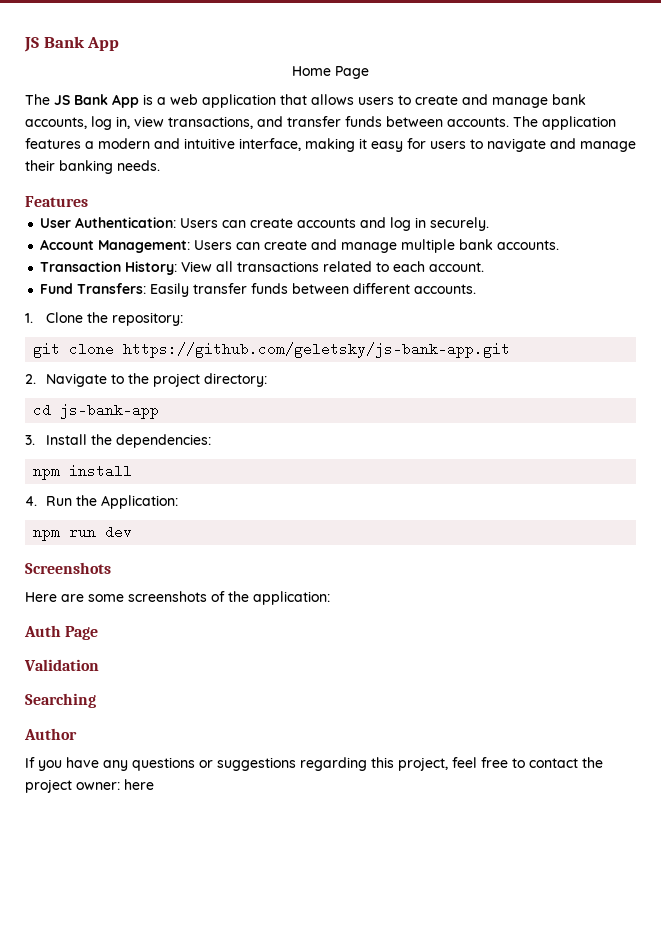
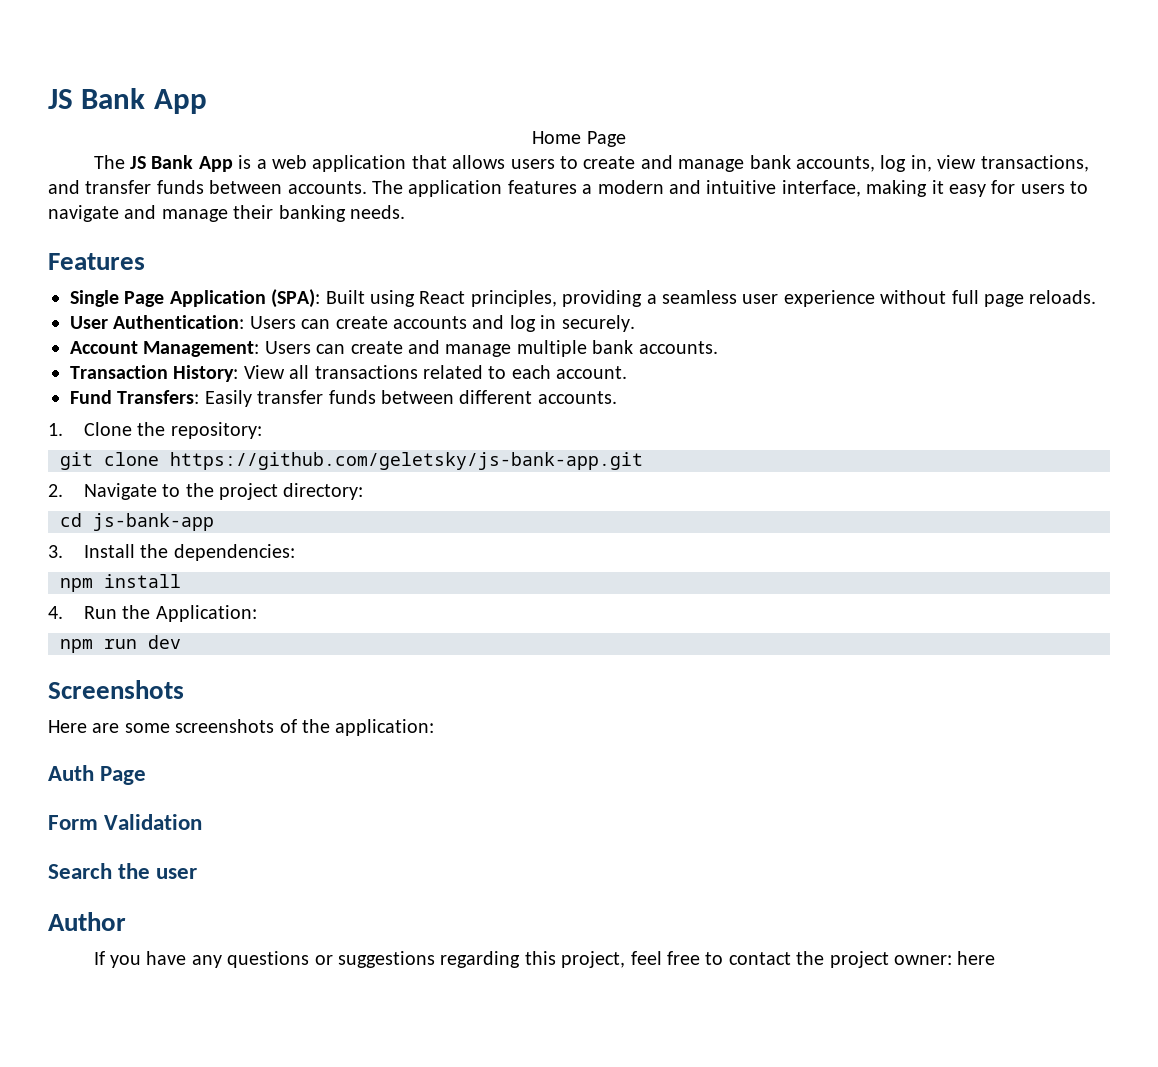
(88, 201) none -> [70,289,1097,308] // Single Page Application (SPA): Built using React principles, providing a seamless user experience without full page reloads.
(99, 633) none -> [48,815,98,830] Form
[25,693,96,708] Searching -> [48,863,198,879] Search the user

